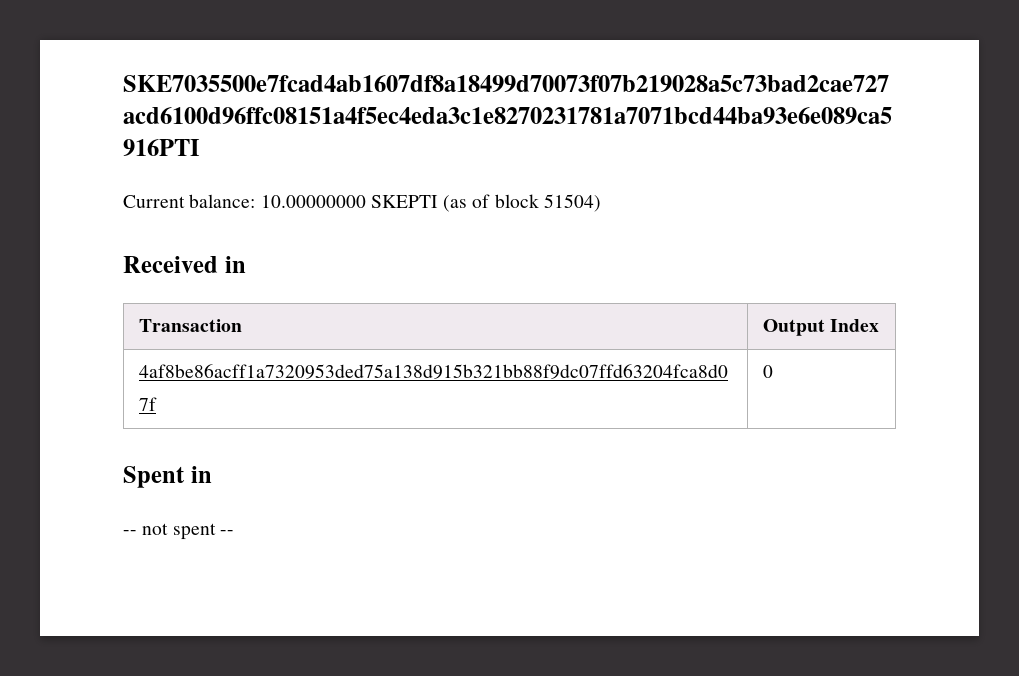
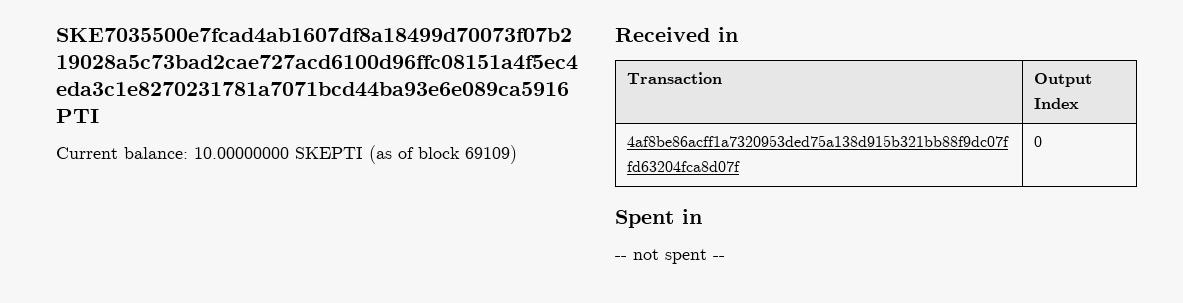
[543,194,601,212] 51504) -> [465,145,517,164] 69109)

